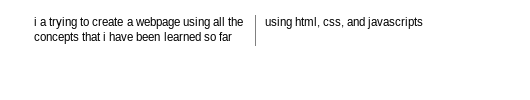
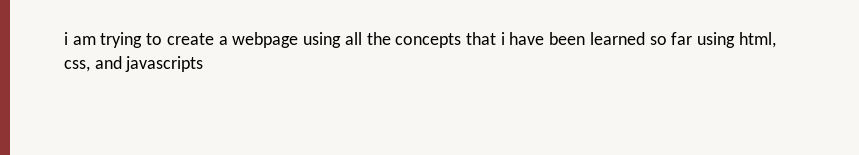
[34,17,48,26] i a -> [64,32,96,45] i am

